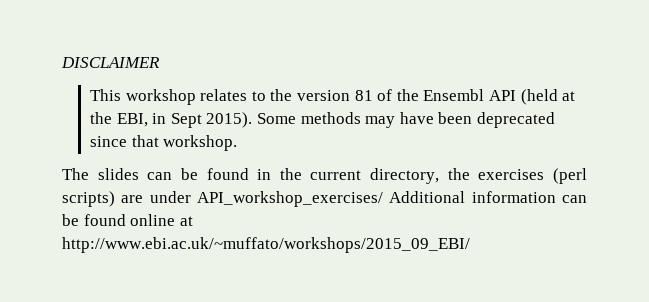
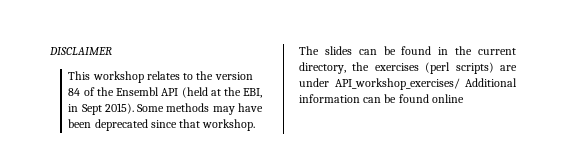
[354,90,373,101] 81 -> [68,88,81,96] 84
[179,216,193,226] [62,237,470,253] at http://www.ebi.ac.uk/~muffato/workshops/2015_09_EBI/ -> (464, 98) none

